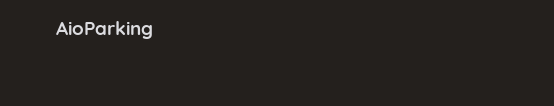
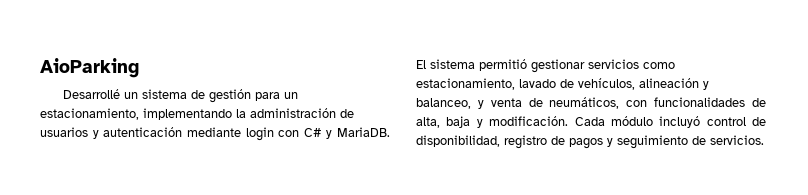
(153, 30) none -> [62,89,298,103] [40,108,354,120] [40,127,390,141] [416,59,675,73] [416,78,709,90] [416,97,766,109] [416,116,766,128] [416,135,764,149] // Desarrollé un sistema de gestión para un estacionamiento, implementando la administración de usuarios y autenticación mediante login con C# y MariaDB. El sistema permitió gestionar servicios como estacionamiento, lavado de vehículos, alineación y balanceo, y venta de neumáticos, con funcionalidades de alta, baja y modificación. Cada módulo incluyó control de disponibilidad, registro de pagos y seguimiento de servicios.

